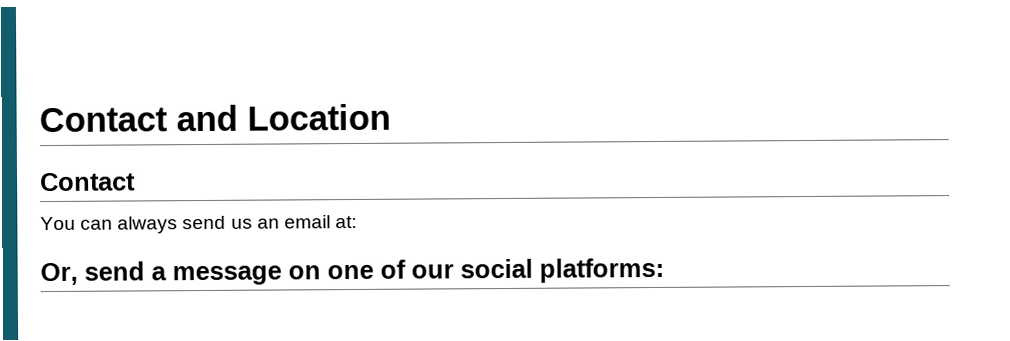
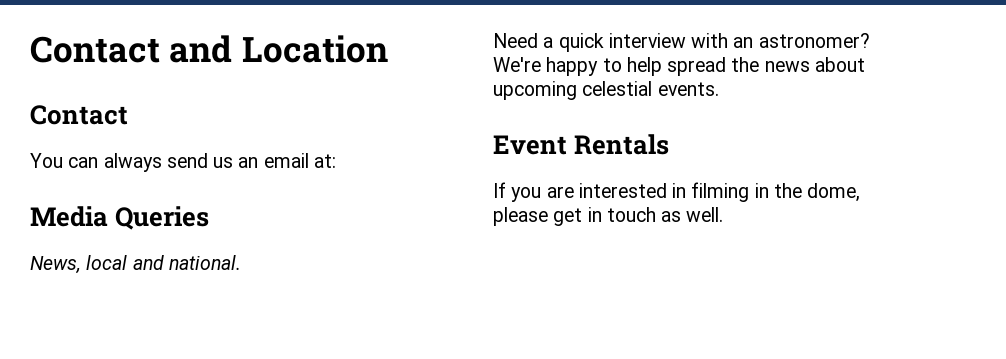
[40,257,664,286] Or, send a message on one of our social platforms: -> [30,206,210,230] [30,255,241,274] [493,33,870,52] [493,57,865,76] [493,81,719,100] [493,134,670,155] [493,182,861,202] [493,207,724,226] Media Queries // News, local and national. // Need a quick interview with an astronomer? We're happy to help spread the news about upcoming celestial events. // Event Rentals // If you are interested in filming in the dome, please get in touch as well.

